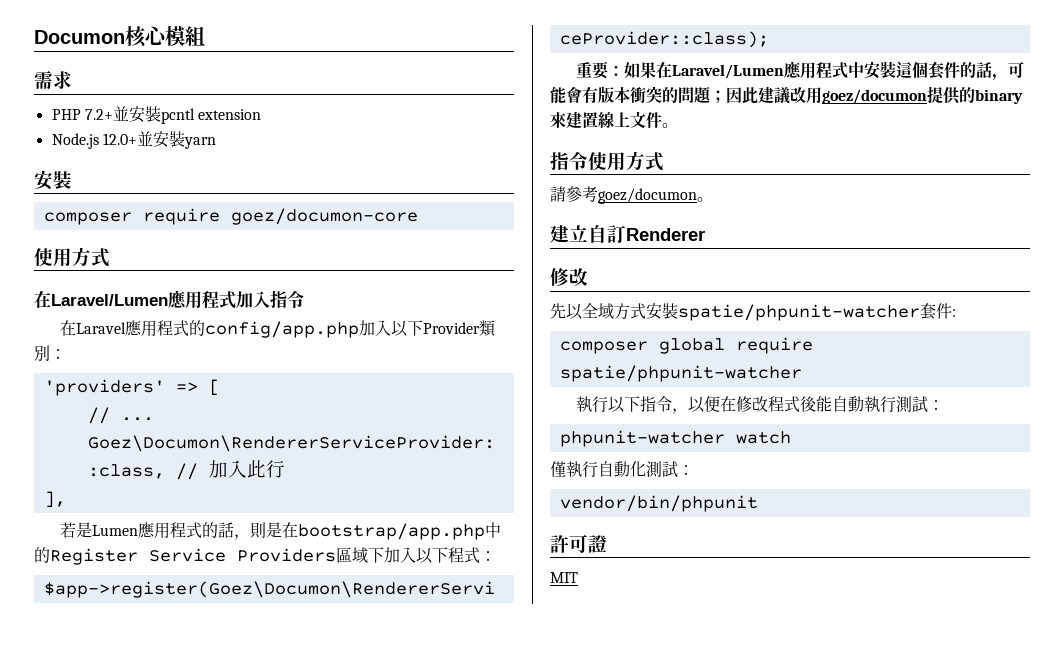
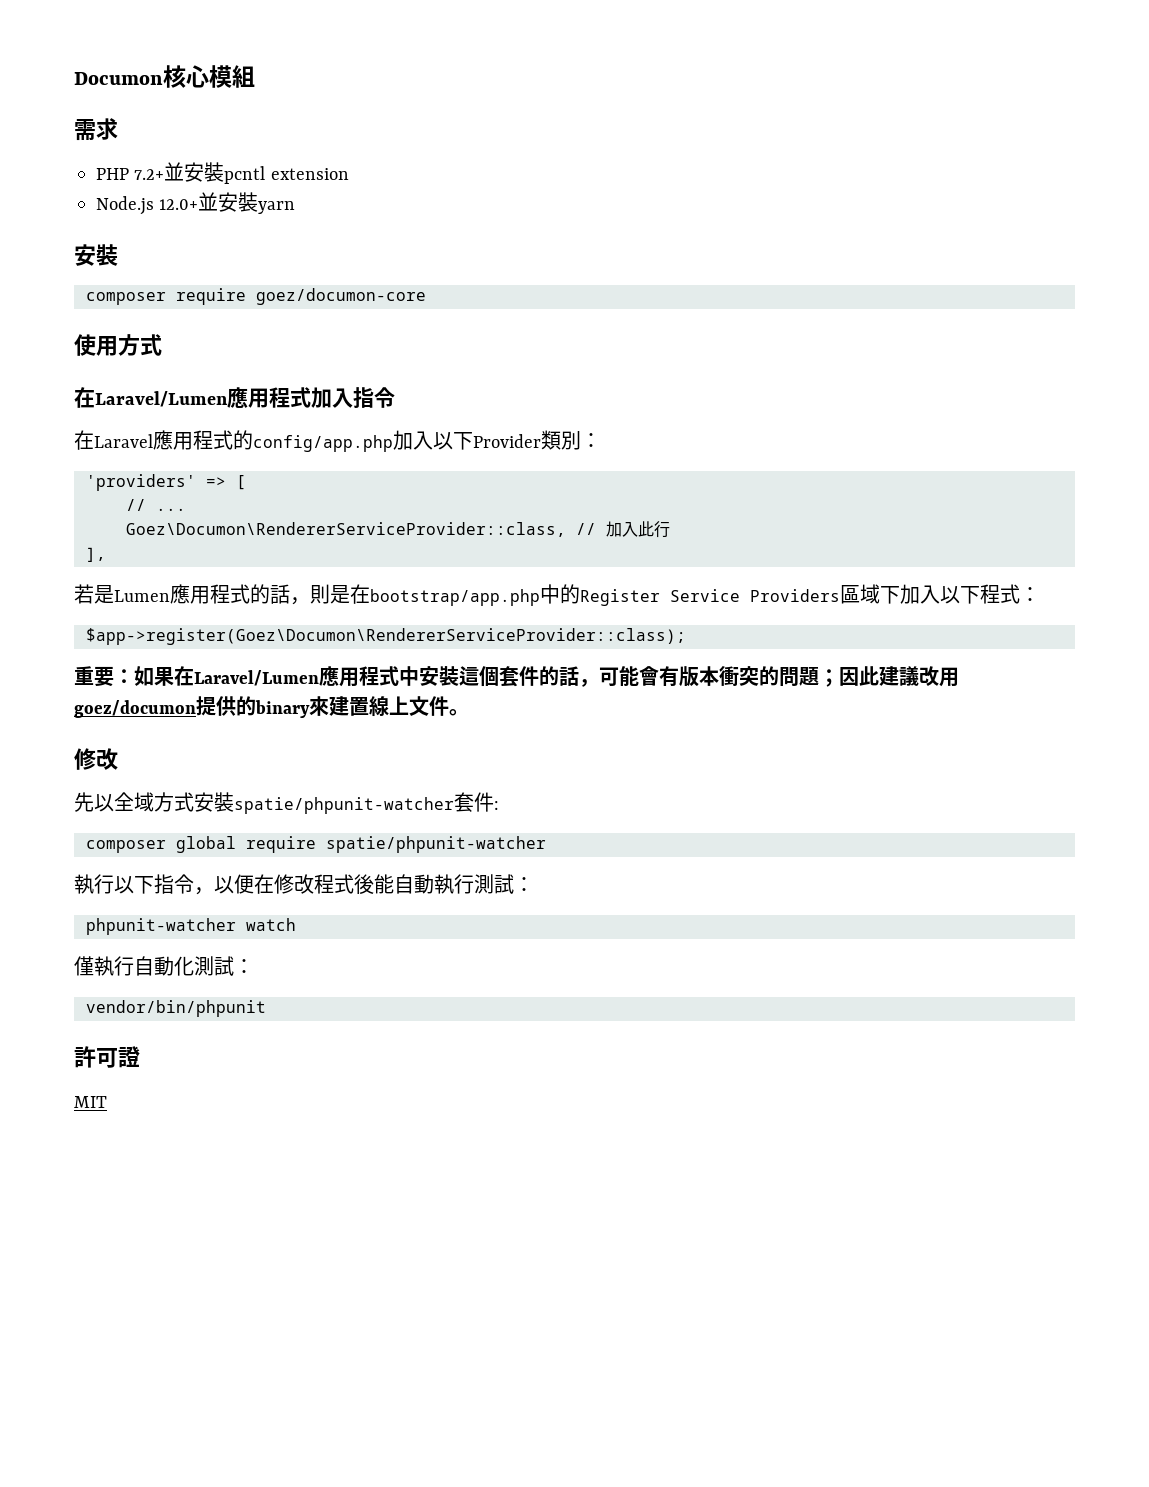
[550,151,664,171] [550,186,713,204] [550,225,705,243] // 指令使用方式 // 請參考goez/documon。 // 建立自訂Renderer -> (469, 712) none

